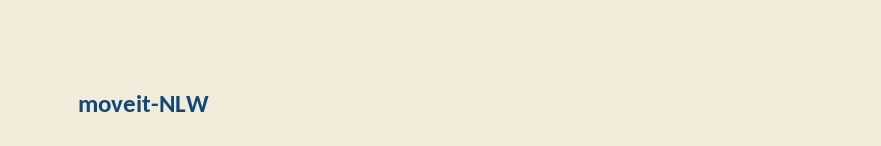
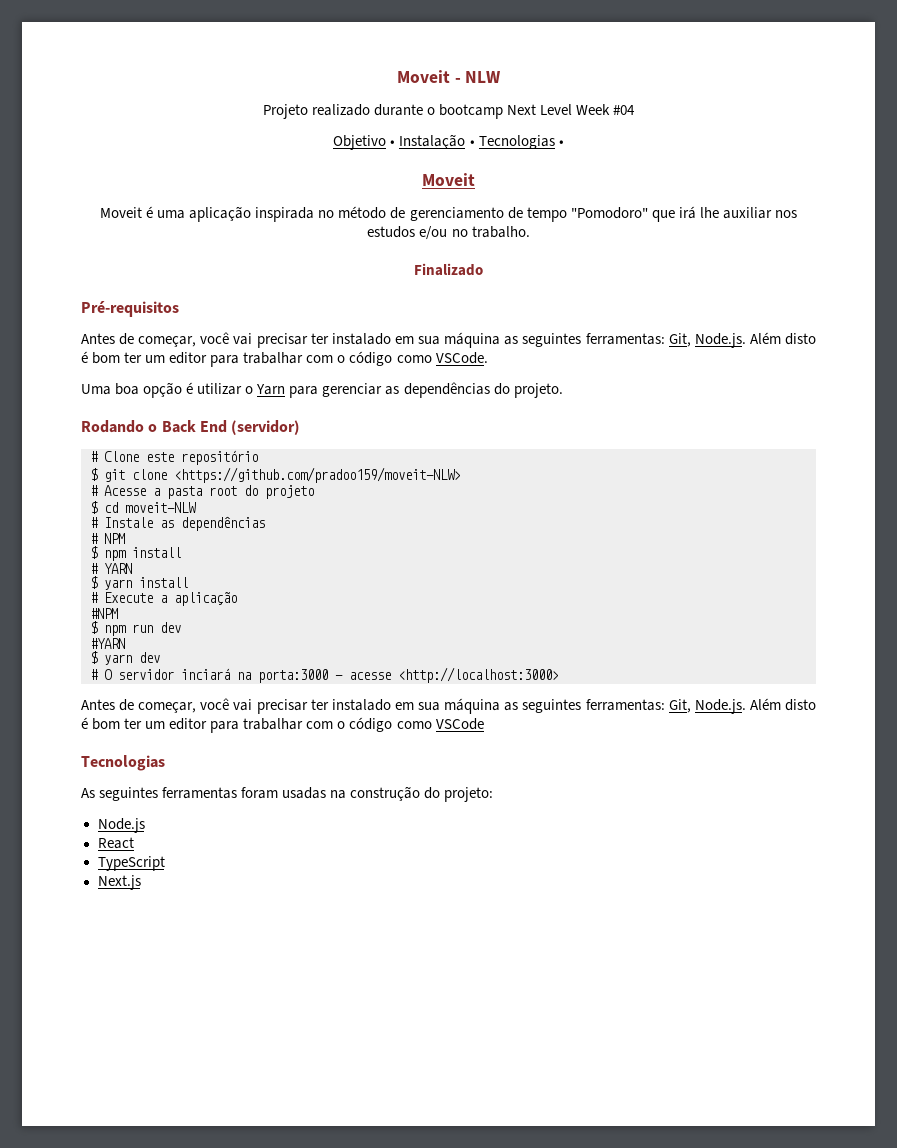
[78,95,209,112] moveit-NLW -> [396,70,501,83] [262,104,636,119] [333,134,564,150] [422,173,475,186] [100,206,797,222] [367,226,530,240] [414,263,483,276] [81,301,179,317] [81,332,817,348] [81,351,488,367] [81,382,563,398] [81,420,301,435] [90,450,258,465] [90,467,461,483] [90,485,314,499] [90,501,196,514] [90,516,265,531] [90,533,125,544] [90,546,181,561] [90,563,132,574] [90,576,188,590] [90,592,237,606] [90,608,118,619] [90,621,181,636] [90,638,125,649] [90,651,160,665] [90,667,559,683] [81,698,817,714] [81,717,484,733] [81,755,165,771] [81,786,494,802] [97,818,145,833] [97,837,134,849] [97,856,165,871] [97,875,141,890] Moveit - NLW // Projeto realizado durante o bootcamp Next Level Week #04 // Objetivo • Instalação • Tecnologias • // Moveit // Moveit é uma aplicação inspirada no método de gerenciamento de tempo "Pomodoro" que irá lhe auxiliar nos estudos e/ou no trabalho. // Finalizado // Pré-requisitos // Antes de começar, você vai precisar ter instalado em sua máquina as seguintes ferramentas: Git, Node.js. Além disto é bom ter um editor para trabalhar com o código como VSCode. // Uma boa opção é utilizar o Yarn para gerenciar as dependências do projeto. // Rodando o Back End (servidor) // # Clone este repositório // $ git clone <https://github.com/pradoo159/moveit-NLW> // # Acesse a pasta root do projeto // $ cd moveit-NLW // # Instale as dependências // # NPM // $ npm install // # YARN // $ yarn install // # Execute a aplicação // #NPM // $ npm run dev // #YARN // $ yarn dev // # O servidor inciará na porta:3000 - acesse <http://localhost:3000> // Antes de começar, você vai precisar ter instalado em sua máquina as seguintes ferramentas: Git, Node.js. Além disto é bom ter um editor para trabalhar com o código como VSCode // Tecnologias // As seguintes ferramentas foram usadas na construção do projeto: // Node.js // React // TypeScript // Next.js

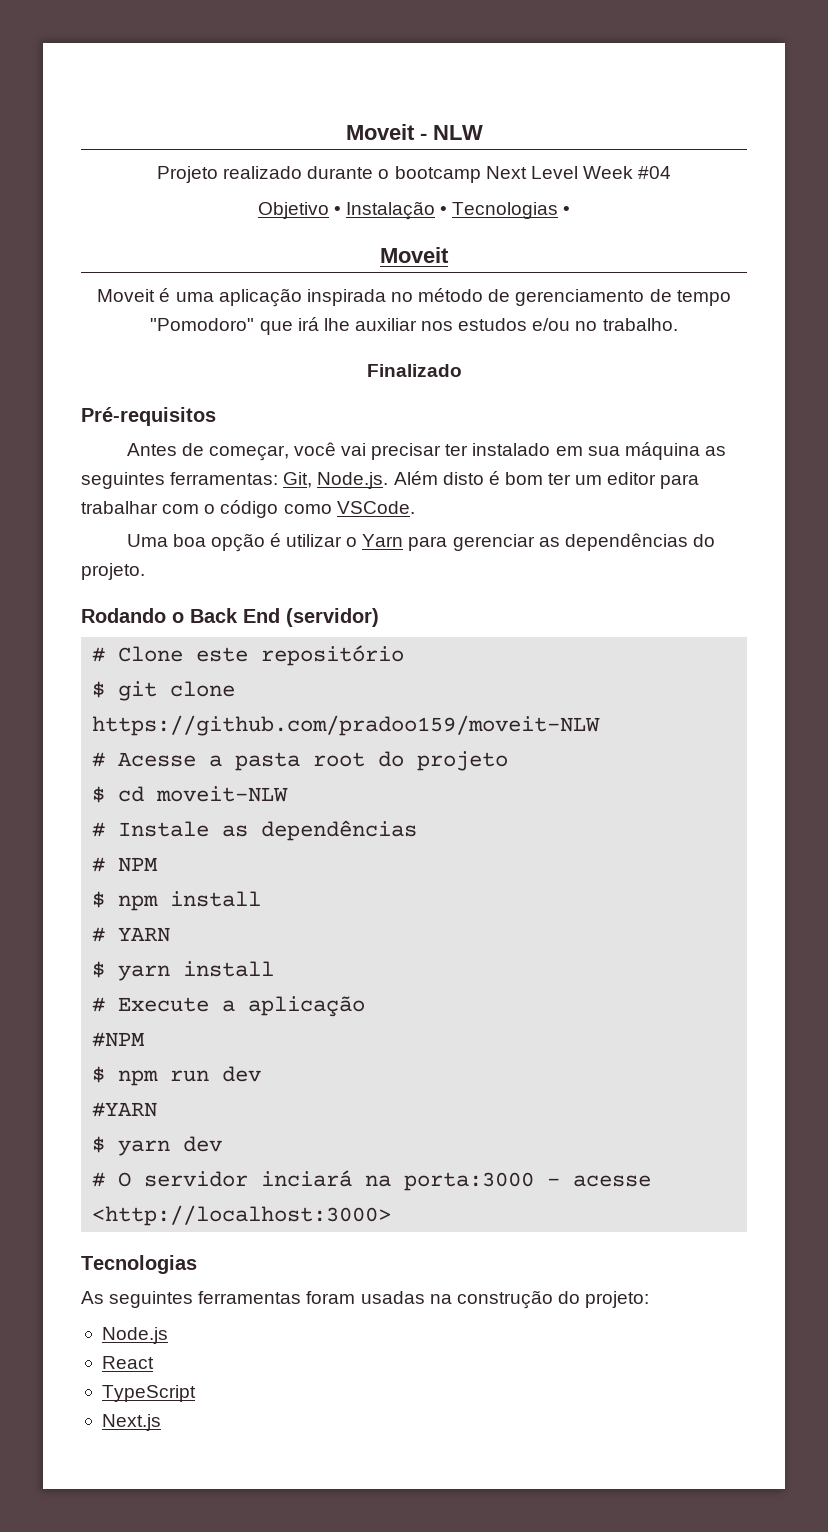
[174,467,461,483] <https://github.com/pradoo159/moveit-NLW> -> [92,715,601,736] https://github.com/pradoo159/moveit-NLW
[81,698,817,714] [81,717,484,733] // Antes de começar, você vai precisar ter instalado em sua máquina as seguintes ferramentas: Git, Node.js. Além disto é bom ter um editor para trabalhar com o código como VSCode -> (392, 1215) none

